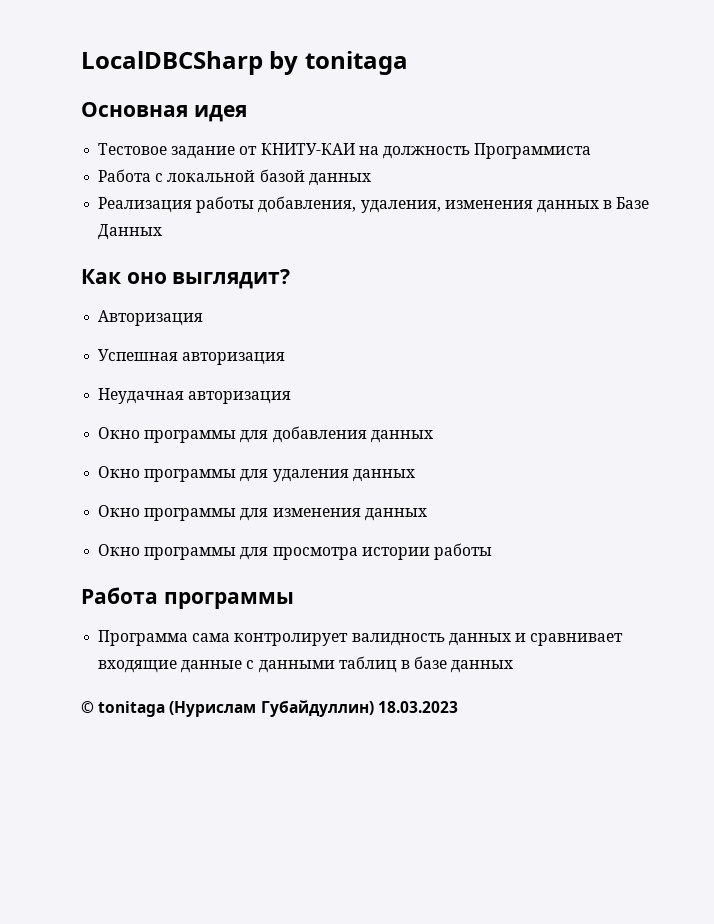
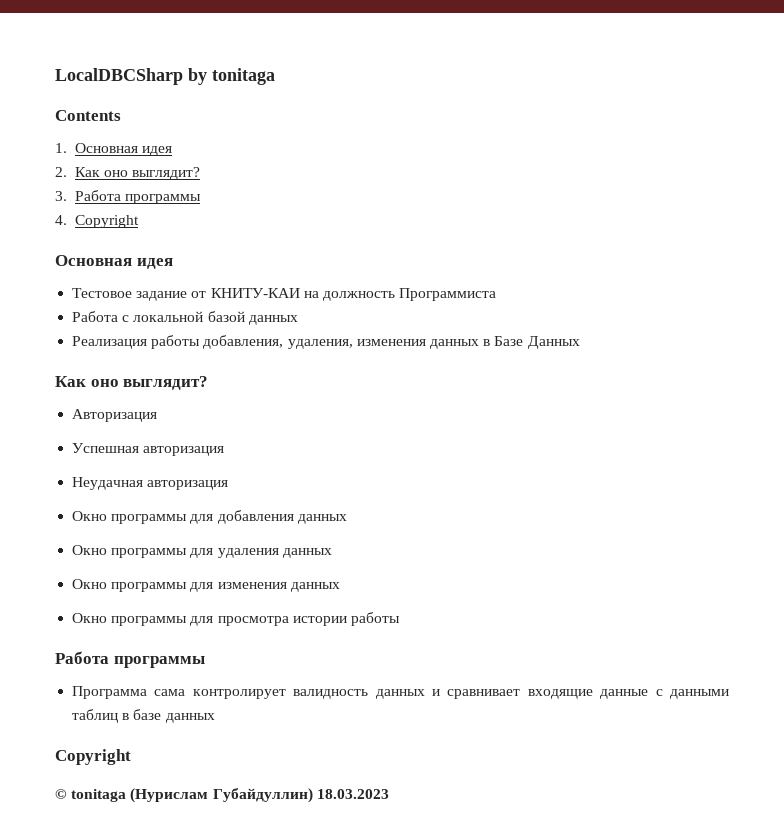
(408, 63) none -> [55,110,121,121] [55,143,172,156] [55,167,201,180] [55,190,201,204] [55,215,139,228] // Contents // 1. Основная идея // 2. Как оно выглядит? // 3. Работа программы // 4. Copyright
(514, 666) none -> [55,749,131,765] // Copyright

